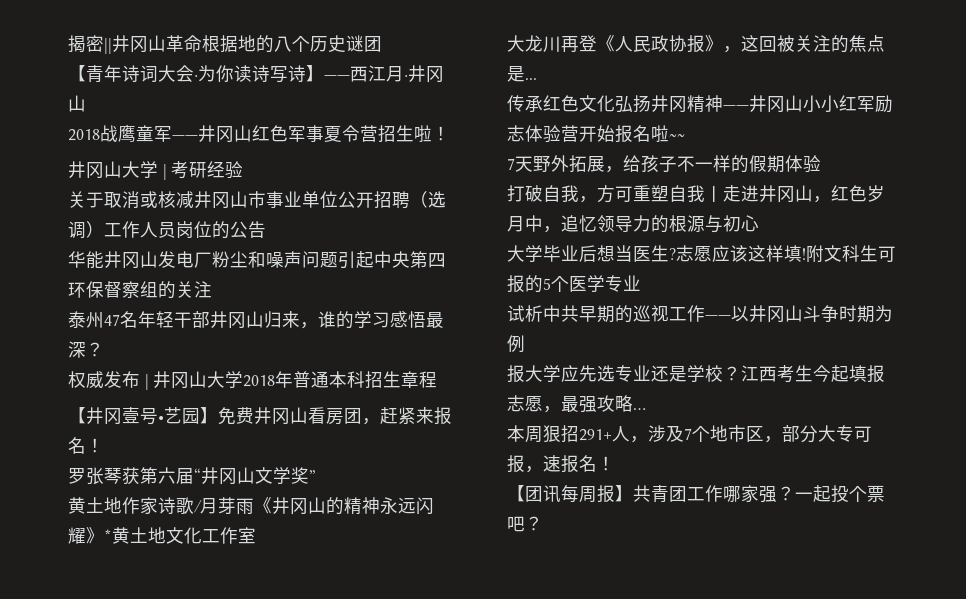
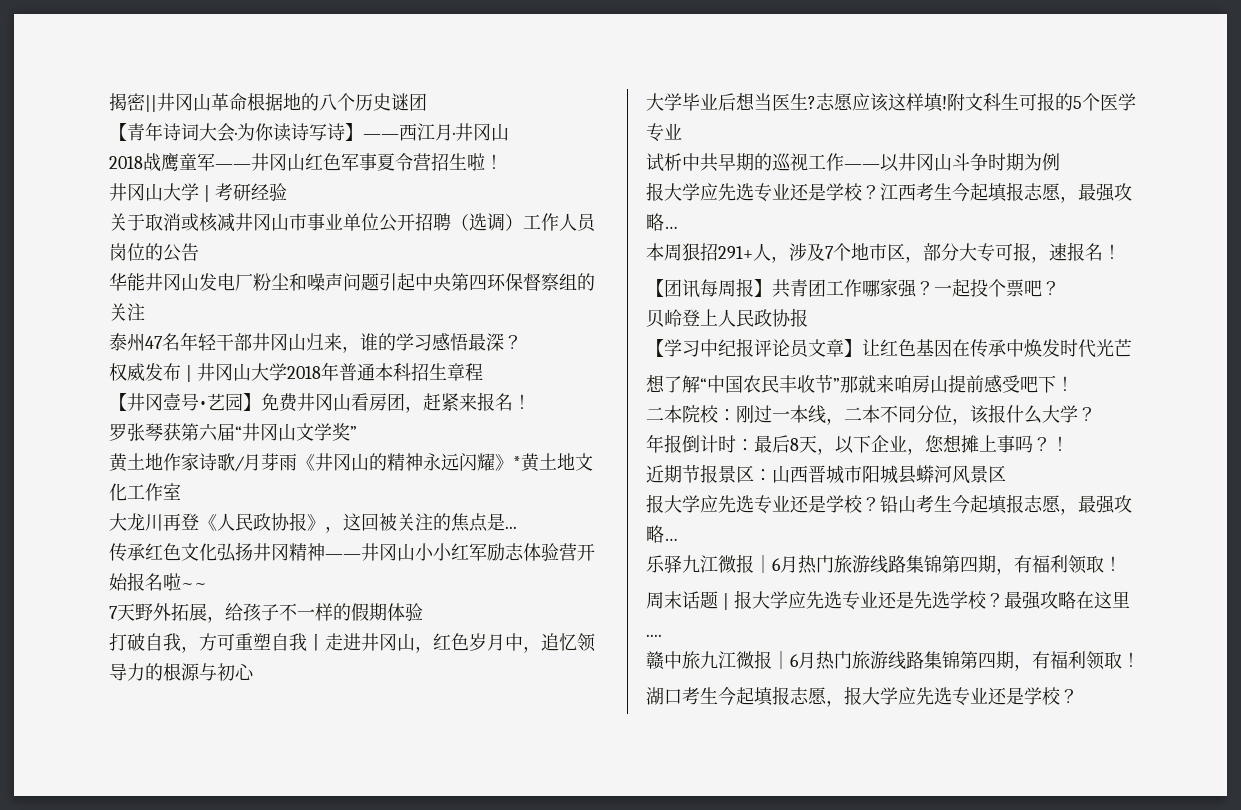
(543, 523) none -> [646,308,808,328] [646,338,1132,358] [646,374,1074,393] [646,404,1096,425] [646,434,1069,455] [646,464,1006,484] [646,494,1132,515] [646,525,678,543] [646,554,1122,575] [646,590,1130,610] [646,634,662,637] [646,650,1140,671] [646,686,1078,707] // 贝岭登上人民政协报 // 【学习中纪报评论员文章】让红色基因在传承中焕发时代光芒 // 想了解“中国农民丰收节”那就来咱房山提前感受吧下！ // 二本院校：刚过一本线，二本不同分位，该报什么大学？ // 年报倒计时：最后8天，以下企业，您想摊上事吗？！ // 近期节报景区：山西晋城市阳城县蟒河风景区 // 报大学应先选专业还是学校？铅山考生今起填报志愿，最强攻略… // 乐驿九江微报｜6月热门旅游线路集锦第四期，有福利领取！ // 周末话题 | 报大学应先选专业还是先选学校？最强攻略在这里.... // 赣中旅九江微报｜6月热门旅游线路集锦第四期，有福利领取！ // 湖口考生今起填报志愿，报大学应先选专业还是学校？

